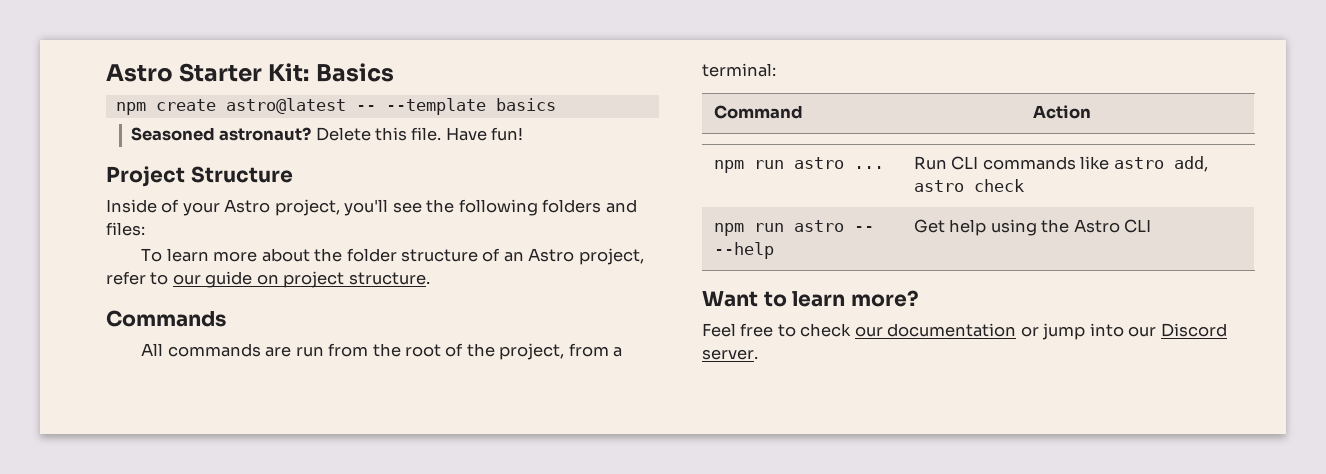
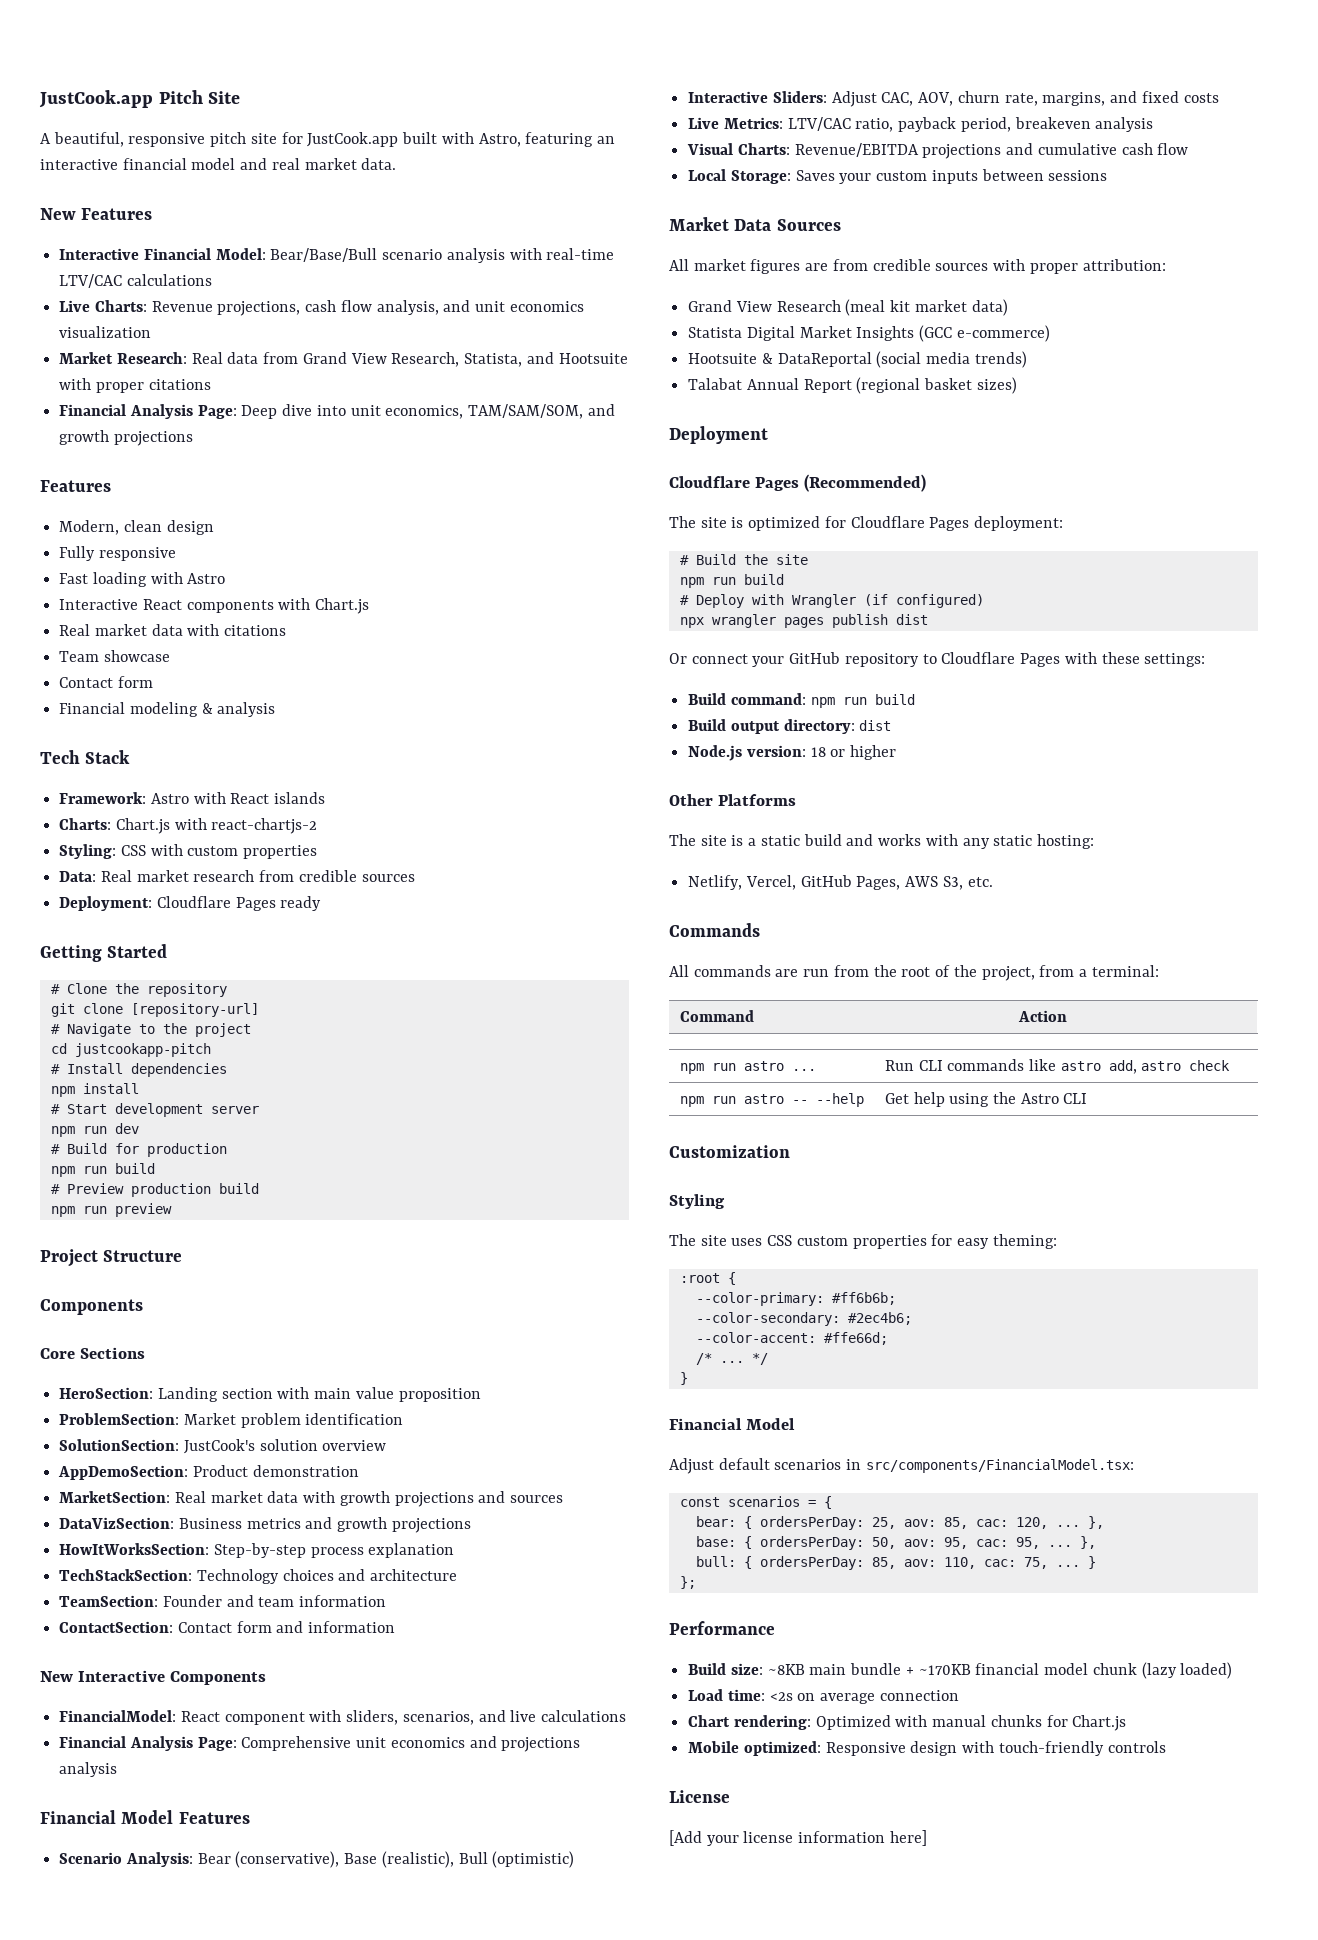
[106,63,394,82] [115,98,556,115] [130,127,524,141] [106,166,293,187] [106,199,637,216] [106,222,145,236] [141,248,644,265] [106,271,430,288] Astro Starter Kit: Basics // npm create astro@latest -- --template basics // Seasoned astronaut? Delete this file. Have fun! // Project Structure // Inside of your Astro project, you'll see the following folders and files: // To learn more about the folder structure of an Astro project, refer to our guide on project structure. -> [39,90,241,108] [40,132,615,147] [40,158,397,170] [40,208,153,220] [59,248,615,263] [59,274,212,288] [59,300,584,316] [59,326,152,338] [59,352,628,367] [59,378,211,393] [59,404,615,419] [59,430,193,446] [40,480,111,492] [59,520,214,535] [59,546,176,561] [59,572,226,587] [59,598,370,614] [59,624,287,636] [59,650,170,662] [59,676,153,688] [59,702,276,717] [40,750,131,764] [59,792,326,804] [59,818,318,834] [59,844,318,859] [59,870,415,882] [59,896,322,911] [40,944,168,962] [50,983,227,997] [50,1003,259,1017] [50,1023,251,1037] [50,1043,211,1057] [50,1063,227,1077] [50,1083,139,1097] [50,1103,259,1117] [50,1123,139,1137] [50,1143,227,1157] [50,1163,155,1177] [50,1183,259,1197] [50,1203,172,1217] [40,1249,183,1267] [40,1299,143,1315] [40,1347,145,1359] [59,1387,481,1402] [59,1413,404,1428] [59,1439,387,1454] [58,1465,359,1480] [59,1491,564,1507] [59,1517,471,1533] [59,1543,455,1558] [59,1569,458,1584] [59,1595,387,1607] [59,1621,396,1633] [40,1670,266,1685] [59,1710,627,1725] [59,1736,581,1752] [59,1762,118,1777] [40,1810,250,1824] [59,1851,575,1868] [688,91,1219,107] [688,117,1154,132] [687,143,1189,159] [688,169,1108,184] [669,217,841,231] [669,259,1166,274] [688,299,1008,316] [688,325,1050,342] [688,351,1027,368] [688,377,1017,394] [669,426,768,444] [669,474,926,492] [669,516,1064,531] [679,554,808,565] [679,574,784,588] [679,594,984,608] [679,614,928,628] [669,652,1206,667] [688,693,915,708] [688,719,892,734] [688,745,897,761] [669,794,796,806] [669,834,1094,849] [688,875,993,890] JustCook.app Pitch Site // A beautiful, responsive pitch site for JustCook.app built with Astro, featuring an interactive financial model and real market data. // New Features // Interactive Financial Model: Bear/Base/Bull scenario analysis with real-time LTV/CAC calculations // Live Charts: Revenue projections, cash flow analysis, and unit economics visualization // Market Research: Real data from Grand View Research, Statista, and Hootsuite with proper citations // Financial Analysis Page: Deep dive into unit economics, TAM/SAM/SOM, and growth projections // Features // Modern, clean design // Fully responsive // Fast loading with Astro // Interactive React components with Chart.js // Real market data with citations // Team showcase // Contact form // Financial modeling & analysis // Tech Stack // Framework: Astro with React islands // Charts: Chart.js with react-chartjs-2 // Styling: CSS with custom properties // Data: Real market research from credible sources // Deployment: Cloudflare Pages ready // Getting Started // # Clone the repository // git clone [repository-url] // # Navigate to the project // cd justcookapp-pitch // # Install dependencies // npm install // # Start development server // npm run dev // # Build for production // npm run build // # Preview production build // npm run preview // Project Structure // Components // Core Sections // HeroSection: Landing section with main value proposition // ProblemSection: Market problem identification // SolutionSection: JustCook's solution overview // AppDemoSection: Product demonstration // MarketSection: Real market data with growth projections and sources // DataVizSection: Business metrics and growth projections // HowItWorksSection: Step-by-step process explanation // TechStackSection: Technology choices and architecture // TeamSection: Founder and team information // ContactSection: Contact form and information // New Interactive Components // FinancialModel: React component with sliders, scenarios, and live calculations // Financial Analysis Page: Comprehensive unit economics and projections analysis // Financial Model Features // Scenario Analysis: Bear (conservative), Base (realistic), Bull (optimistic) // Interactive Sliders: Adjust CAC, AOV, churn rate, margins, and fixed costs // Live Metrics: LTV/CAC ratio, payback period, breakeven analysis // Visual Charts: Revenue/EBITDA projections and cumulative cash flow // Local Storage: Saves your custom inputs between sessions // Market Data Sources // All market figures are from credible sources with proper attribution: // Grand View Research (meal kit market data) // Statista Digital Market Insights (GCC e-commerce) // Hootsuite & DataReportal (social media trends) // Talabat Annual Report (regional basket sizes) // Deployment // Cloudflare Pages (Recommended) // The site is optimized for Cloudflare Pages deployment: // # Build the site // npm run build // # Deploy with Wrangler (if configured) // npx wrangler pages publish dist // Or connect your GitHub repository to Cloudflare Pages with these settings: // Build command: npm run build // Build output directory: dist // Node.js version: 18 or higher // Other Platforms // The site is a static build and works with any static hosting: // Netlify, Vercel, GitHub Pages, AWS S3, etc.
[702,290,919,307] [702,323,1227,340] [702,349,758,360] Want to learn more? // Feel free to check our documentation or jump into our Discord server. -> [669,1145,790,1158] [669,1194,725,1209] [669,1234,1057,1249] [679,1272,736,1285] [695,1292,896,1306] [695,1312,912,1326] [695,1332,888,1345] [695,1353,768,1365] [679,1372,688,1385] [669,1418,795,1430] [669,1458,1134,1474] [679,1496,832,1509] [695,1516,1104,1530] [695,1536,1096,1550] [695,1556,1096,1570] [679,1576,696,1589] [669,1621,775,1635] [688,1662,1233,1679] [688,1689,959,1704] [688,1715,1127,1731] [688,1741,1166,1756] [669,1790,730,1803] [669,1830,927,1846] Customization // Styling // The site uses CSS custom properties for easy theming: // :root { // --color-primary: #ff6b6b; // --color-secondary: #2ec4b6; // --color-accent: #ffe66d; // /* ... */ // } // Financial Model // Adjust default scenarios in src/components/FinancialModel.tsx: // const scenarios = { // bear: { ordersPerDay: 25, aov: 85, cac: 120, ... }, // base: { ordersPerDay: 50, aov: 95, cac: 95, ... }, // bull: { ordersPerDay: 85, aov: 110, cac: 75, ... } // }; // Performance // Build size: ~8KB main bundle + ~170KB financial model chunk (lazy loaded) // Load time: <2s on average connection // Chart rendering: Optimized with manual chunks for Chart.js // Mobile optimized: Responsive design with touch-friendly controls // License // [Add your license information here]

